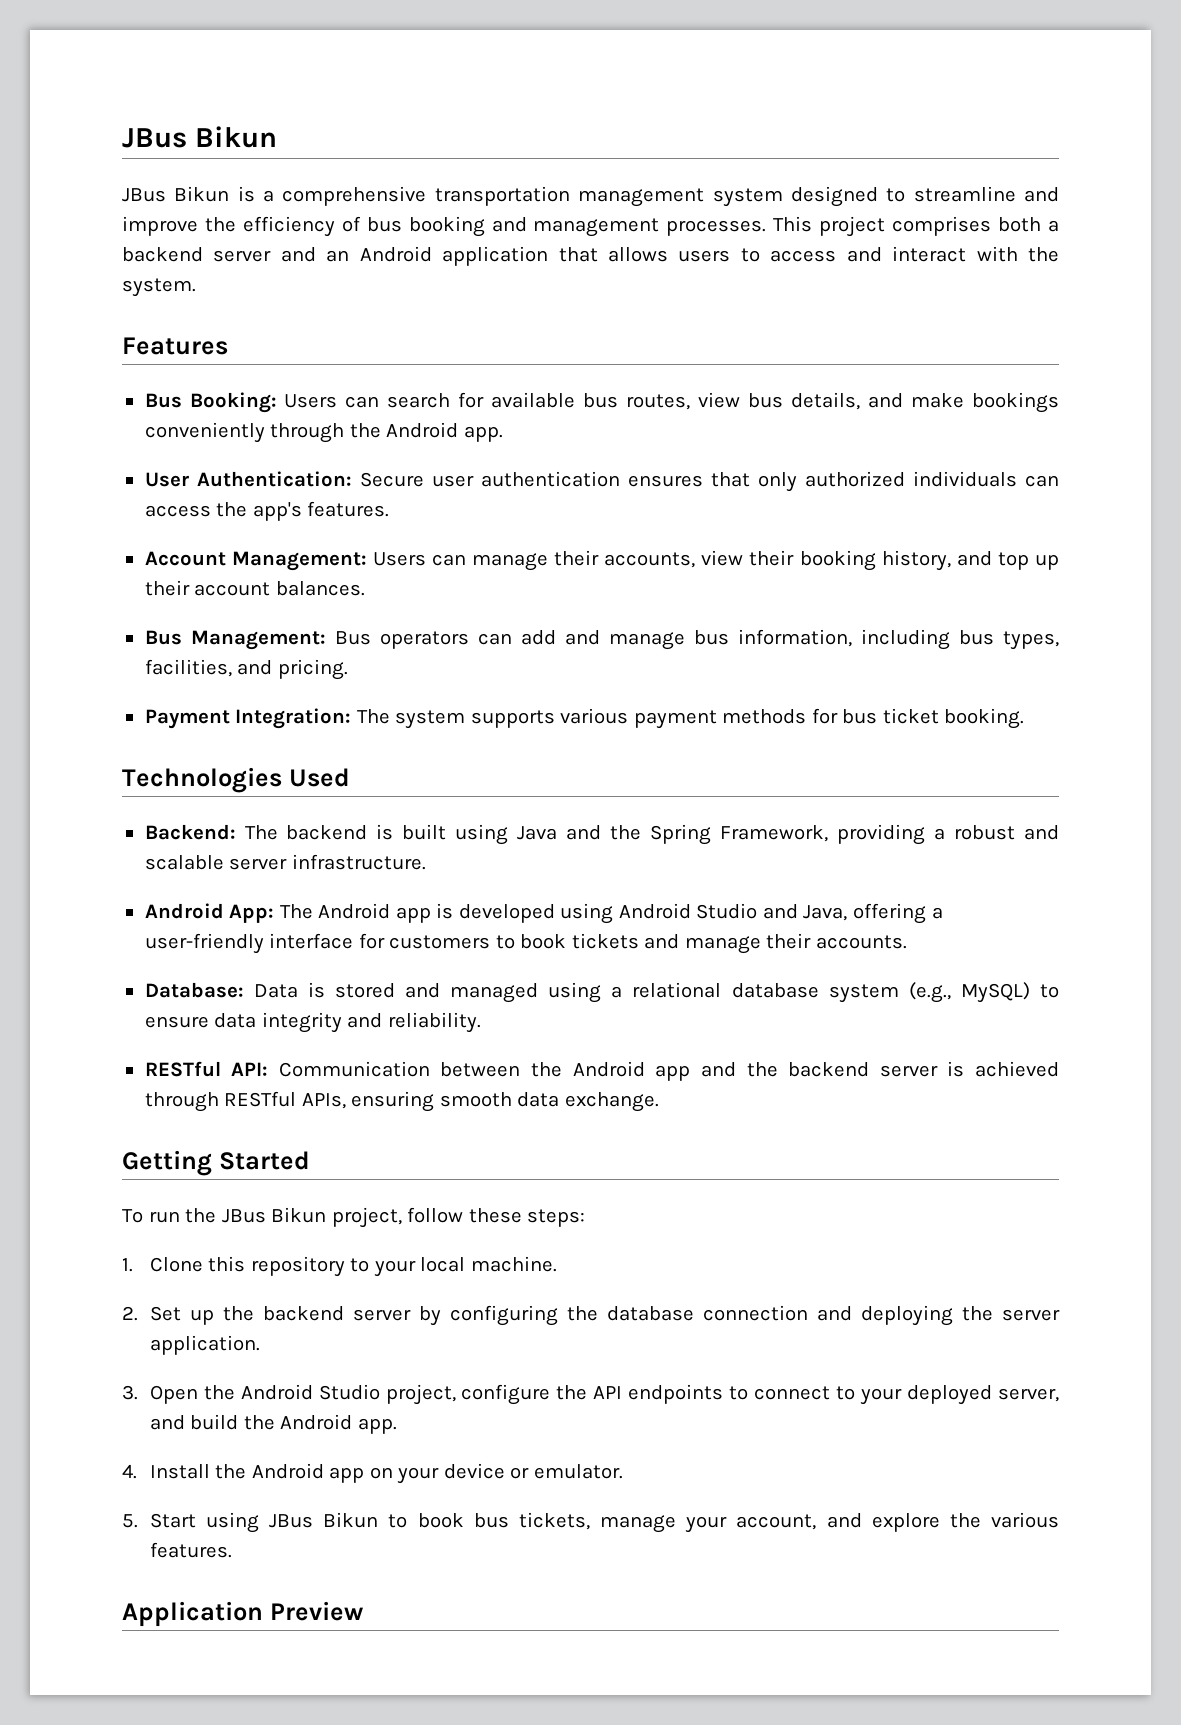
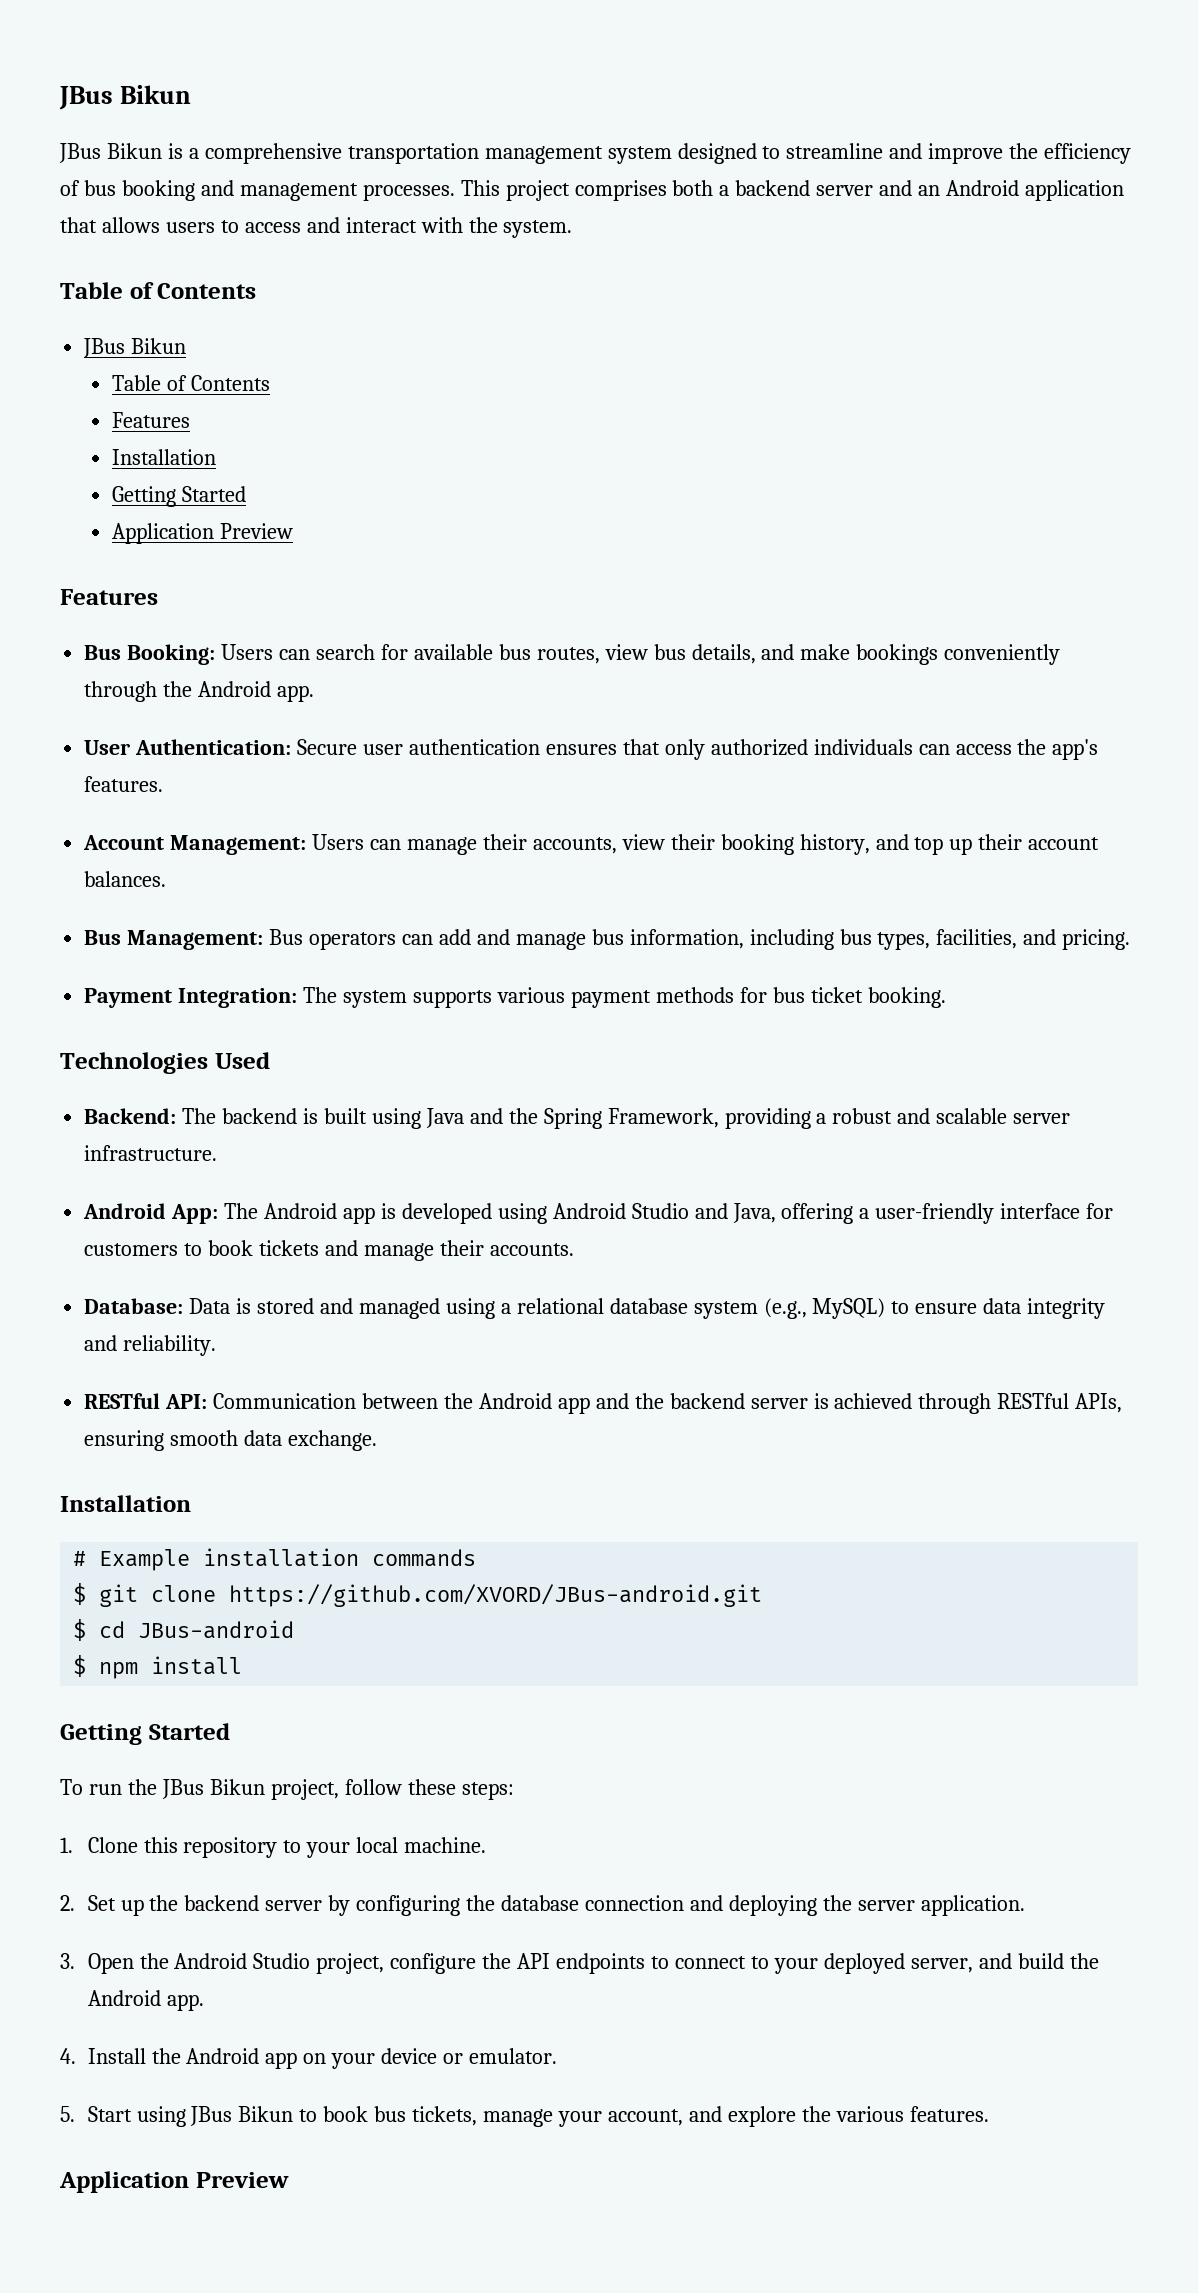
(196, 287) none -> [60,282,257,299] [83,338,187,358] [111,375,270,391] [111,412,190,428] [111,449,216,465] [111,486,246,507] [111,523,293,544] // Table of Contents // JBus Bikun // Table of Contents // Features // Installation // Getting Started // Application Preview
(659, 1102) none -> [60,1495,191,1512] [73,1548,477,1571] [73,1583,763,1607] [73,1619,295,1641] [73,1655,243,1679] // Installation // # Example installation commands // $ git clone https://github.com/XVORD/JBus-android.git // $ cd JBus-android // $ npm install

